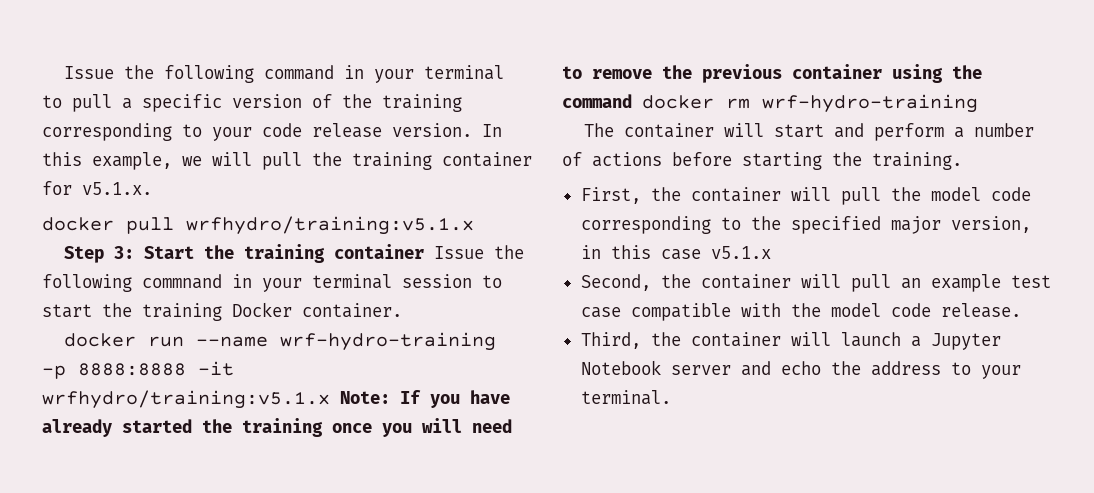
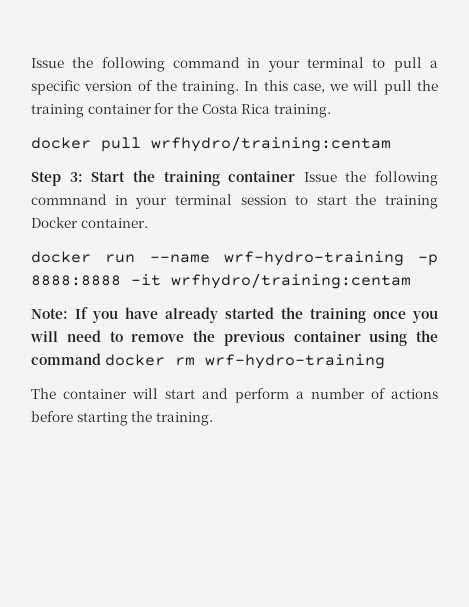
[382,94,462,112] [42,123,472,141] training corresponding to your code release version. -> [182,81,240,95] training.
[92,152,172,170] example, -> [292,83,325,93] case,
[82,182,152,195] v5.1.x. -> [176,103,331,118] the Costa Rica training.
[186,216,474,235] wrfhydro/training:v5.1.x -> [151,136,391,152] wrfhydro/training:centam
[42,390,330,409] wrfhydro/training:v5.1.x -> [171,273,411,289] wrfhydro/training:centam //
[580,187,1031,205] [580,216,1031,234] [580,245,771,260] [580,274,1051,292] [580,303,1021,321] [580,332,1001,350] [580,360,1021,379] [580,390,671,405] // First, the container will pull the model code corresponding to the specified major version, in this case v5.1.x // Second, the container will pull an example test case compatible with the model code release. // Third, the container will launch a Jupyter Notebook server and echo the address to your terminal. -> (213, 419) none

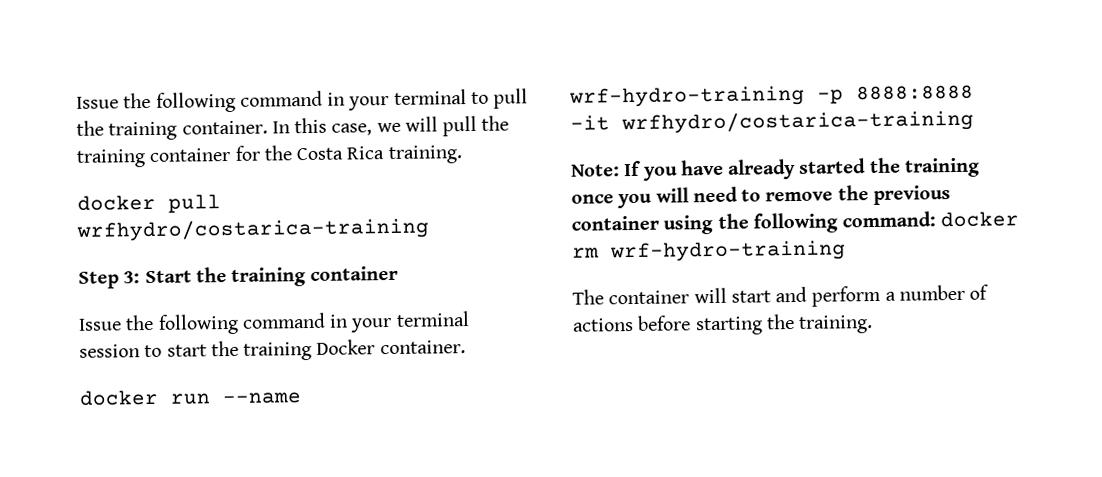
[429,60,438,68] [31,80,240,95] a specific version of the training. -> [76,120,268,141] the training container.
[151,136,391,152] wrfhydro/training:centam -> [76,217,429,242] wrfhydro/costarica-training
[303,171,438,186] [31,194,107,205] Issue the following commnand -> [78,312,326,335] // Issue the following command
[171,273,411,289] wrfhydro/training:centam -> [621,109,974,135] wrfhydro/costarica-training
[31,353,101,365] command -> [752,211,937,234] following command:

